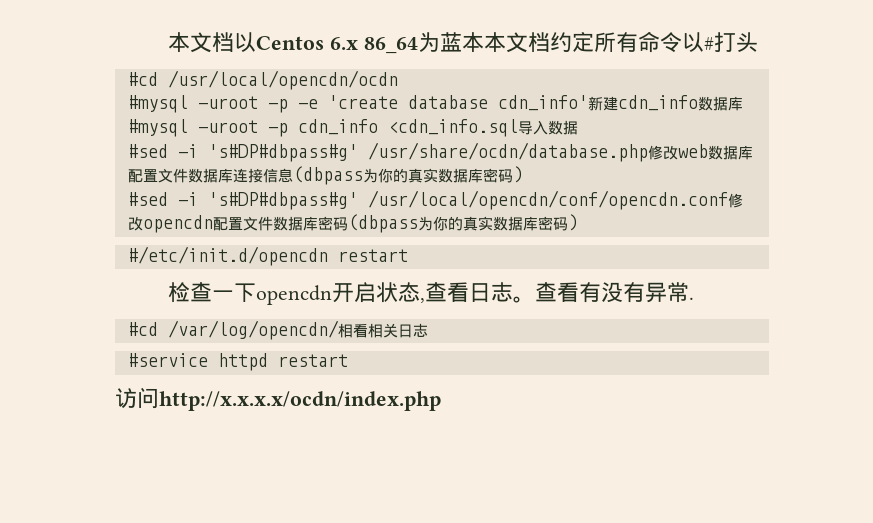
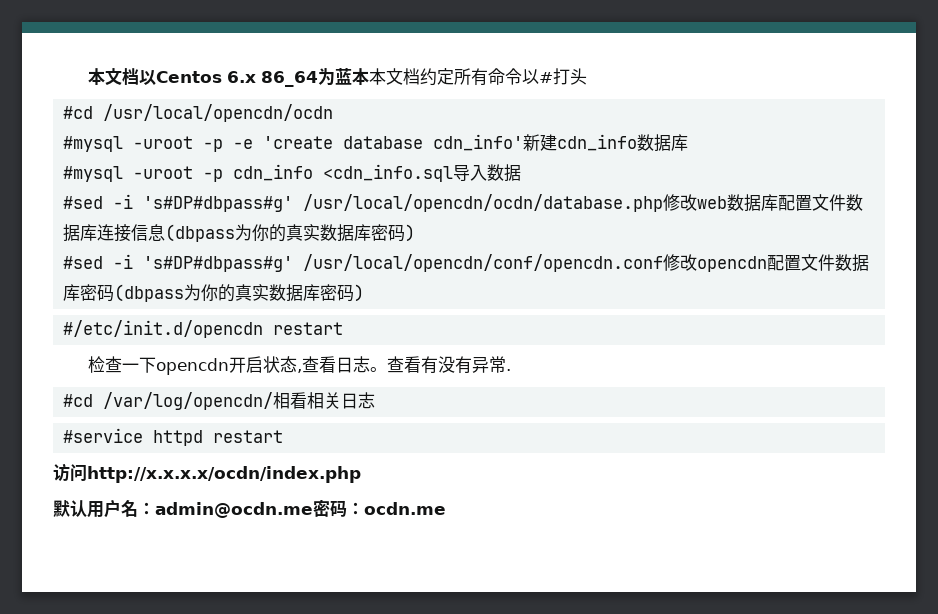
[367,142,648,162] /usr/share/ocdn/database.php -> [303,194,664,212] /usr/local/opencdn/ocdn/database.php
(441, 401) none -> [53,499,446,518] // 默认用户名：admin@ocdn.me密码：ocdn.me

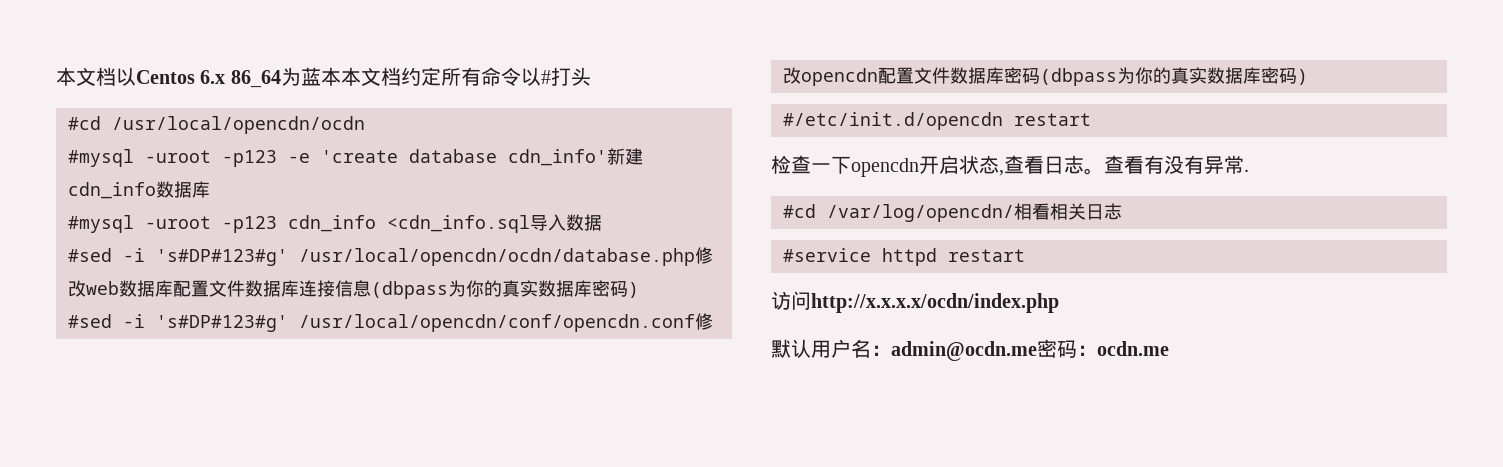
[203,139,224,152] -p -> [222,150,277,167] -p123
[203,169,224,182] -p -> [222,216,277,233] -p123
[143,196,294,212] 's#DP#dbpass#g' -> [156,249,288,266] 's#DP#123#g'
[143,256,294,272] 's#DP#dbpass#g' -> [156,315,288,332] 's#DP#123#g'

